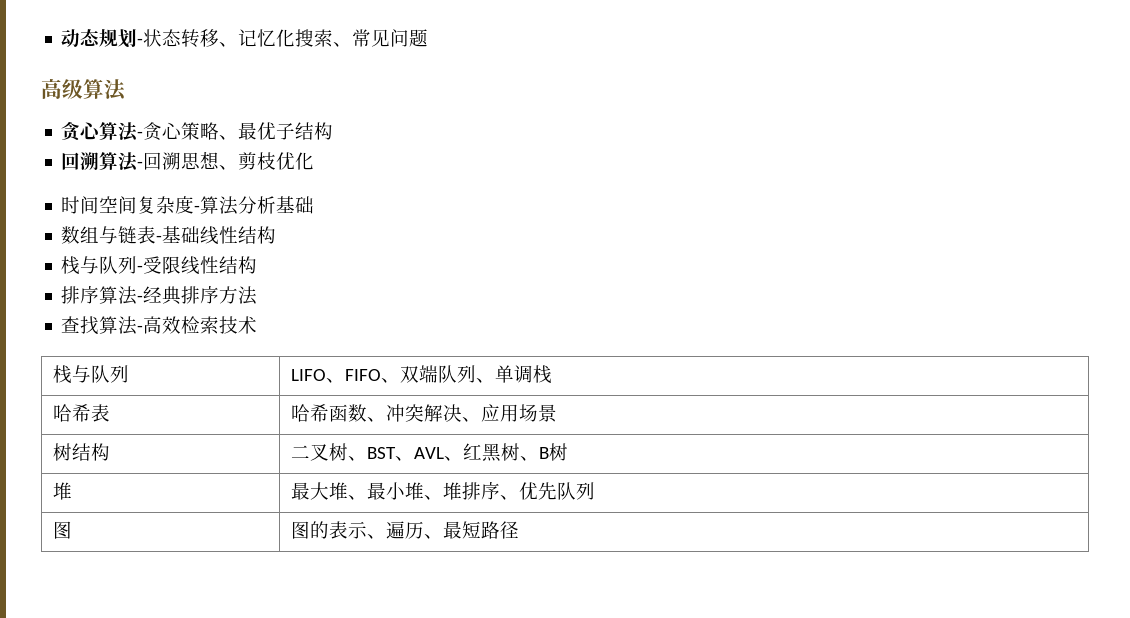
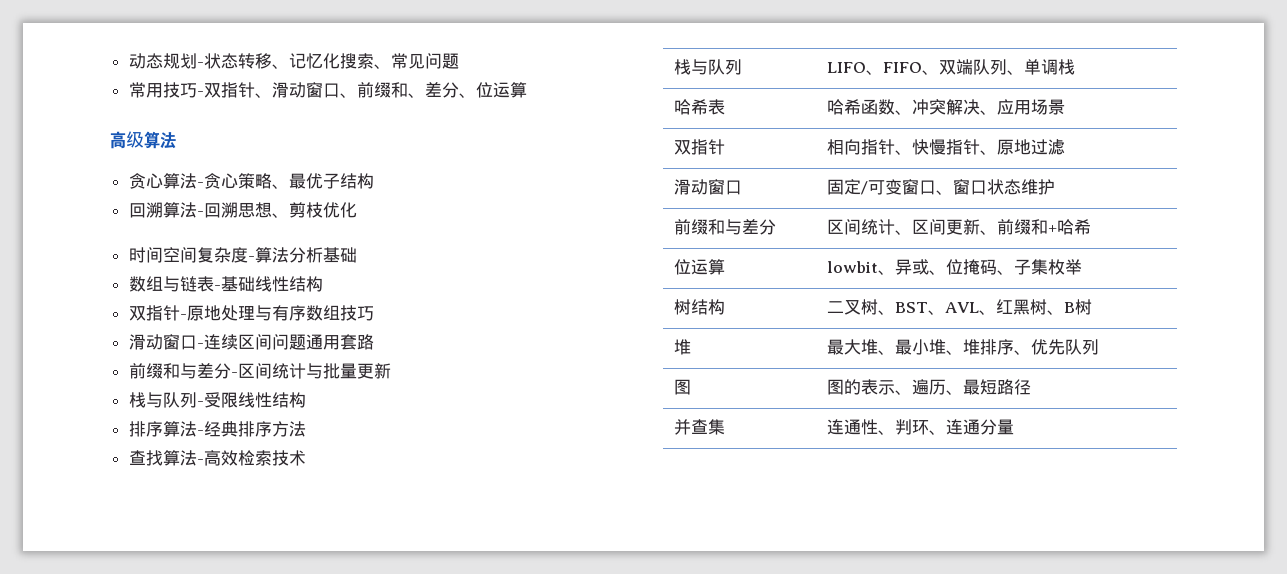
(429, 38) none -> [128,82,527,98] // 常用技巧-双指针、滑动窗口、前缀和、差分、位运算
(277, 235) none -> [128,305,374,321] [128,334,374,350] [128,363,391,379] // 双指针-原地处理与有序数组技巧 // 滑动窗口-连续区间问题通用套路 // 前缀和与差分-区间统计与批量更新
(557, 413) none -> [674,139,726,155] [827,139,1066,155] [674,179,743,195] [827,179,1056,195] [674,219,777,235] [827,219,1092,235] [674,259,726,275] [827,259,1083,275] // 双指针 | 相向指针、快慢指针、原地过滤 // 滑动窗口 | 固定/可变窗口、窗口状态维护 // 前缀和与差分 | 区间统计、区间更新、前缀和+哈希 // 位运算 | lowbit、异或、位掩码、子集枚举
(519, 530) none -> [674,419,726,435] [827,419,1015,435] // 并查集 | 连通性、判环、连通分量

